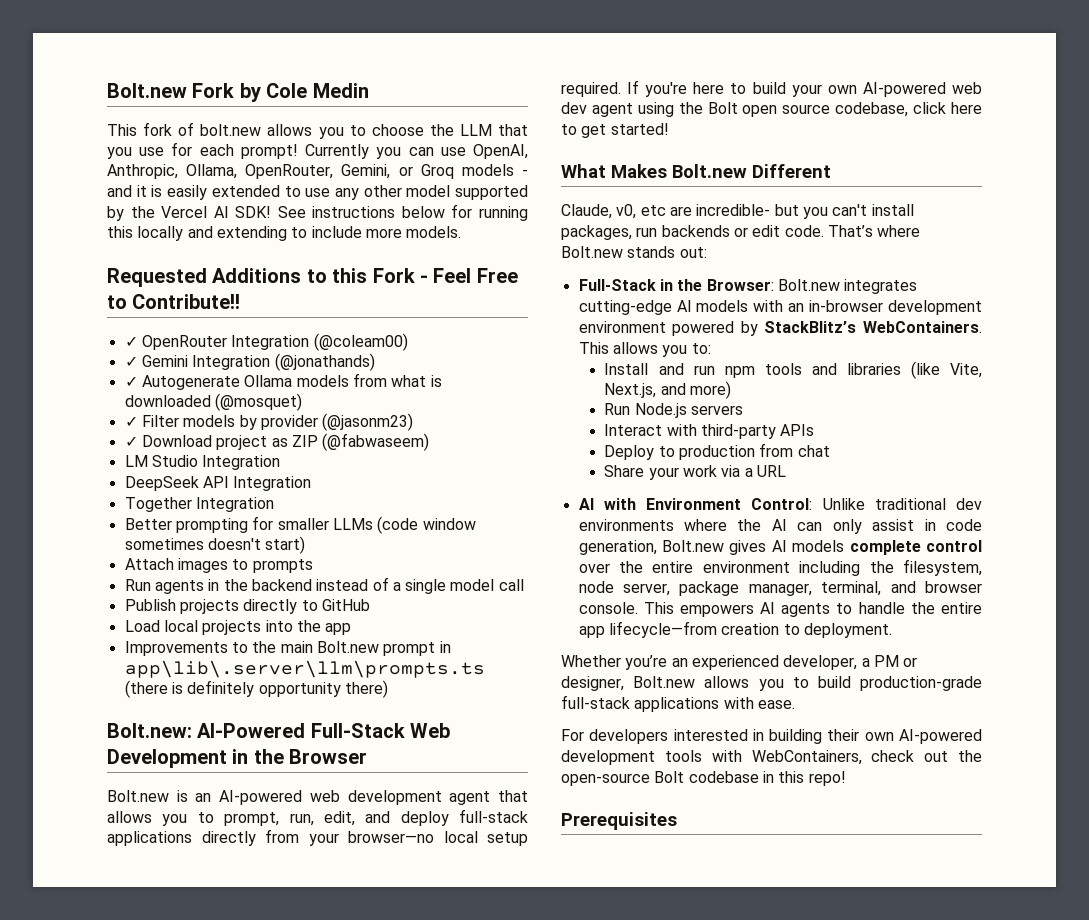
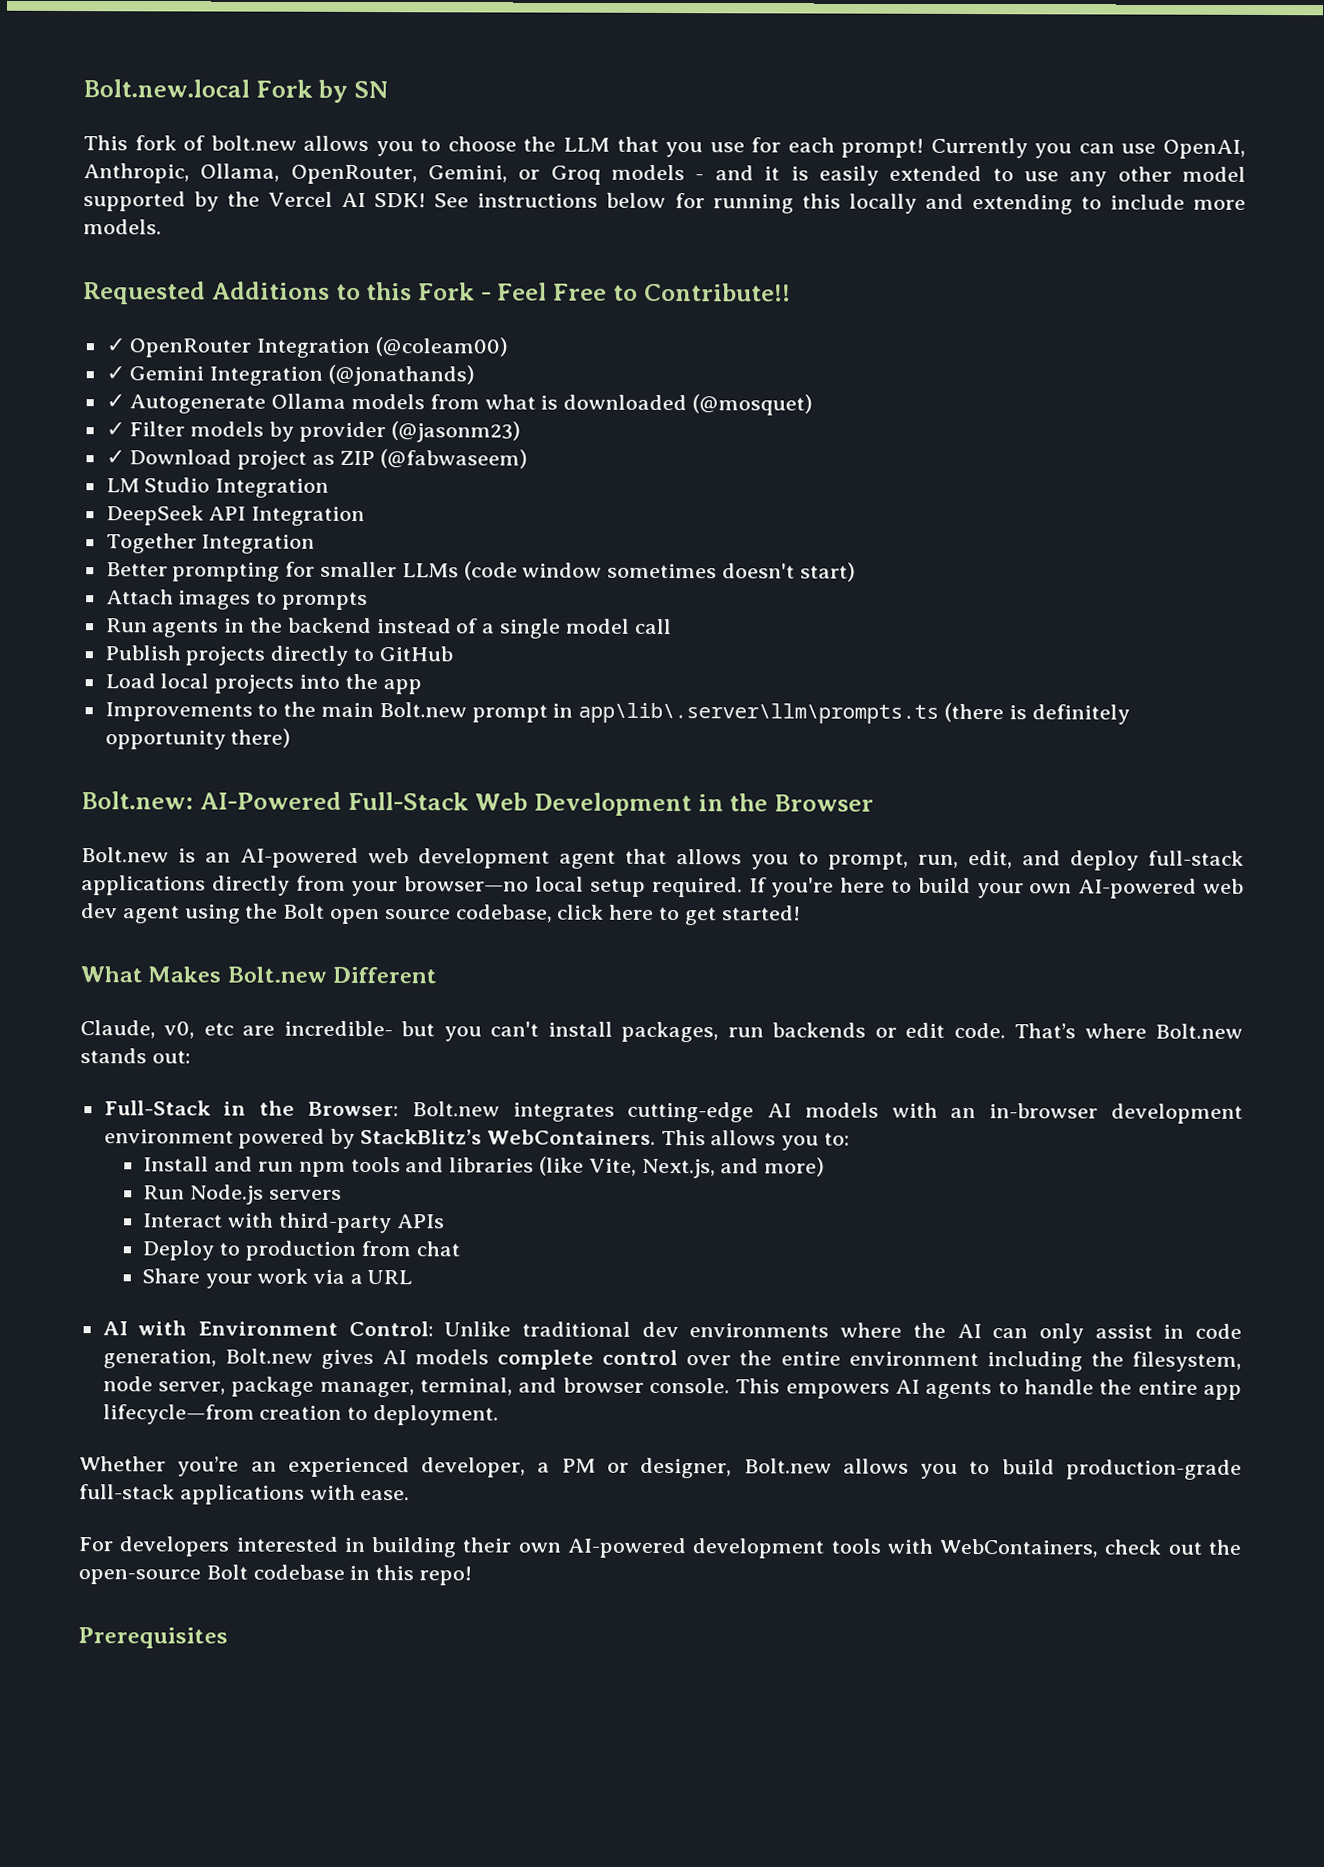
[107,83,187,98] Bolt.new -> [83,79,250,98] Bolt.new.local
[266,83,369,98] Cole Medin -> [354,80,389,99] SN

